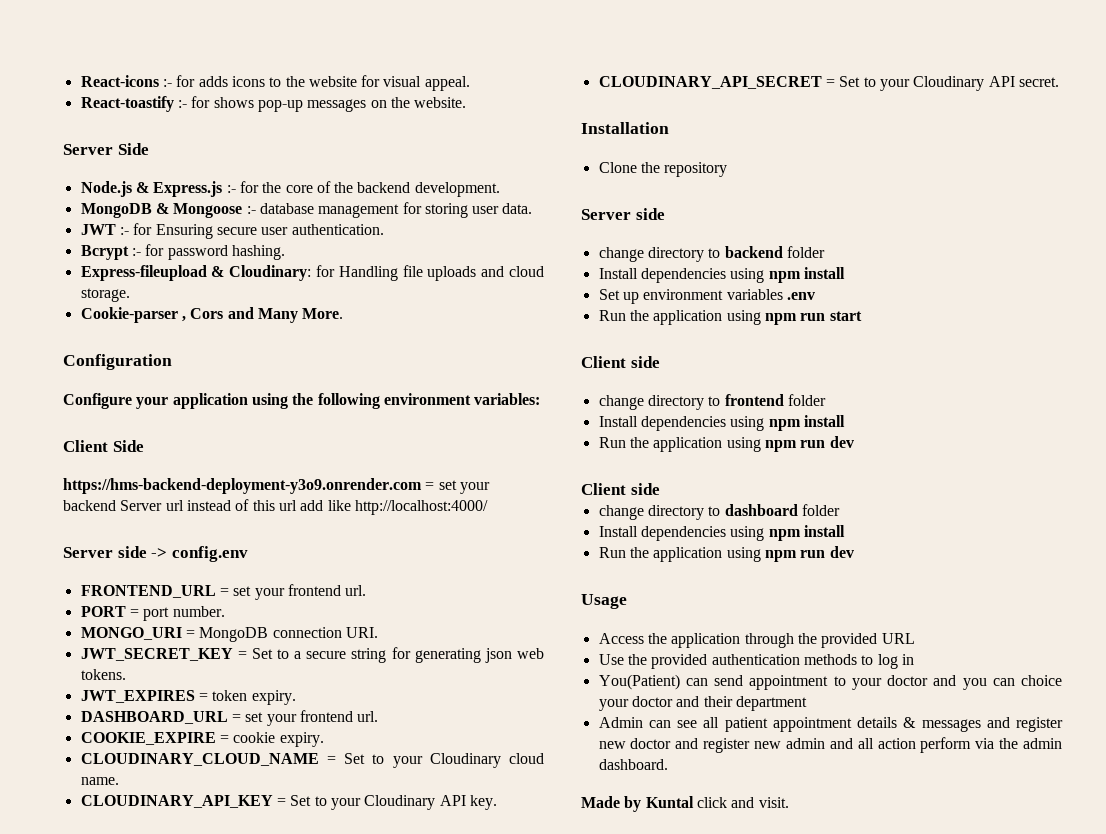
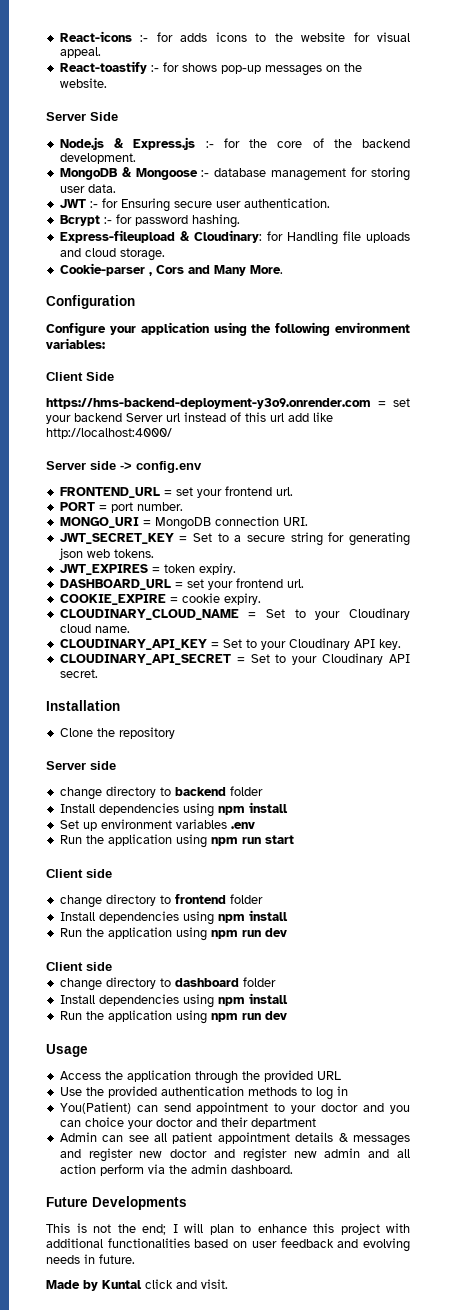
(668, 764) none -> [46,1196,187,1210] [46,1223,410,1235] [46,1238,411,1252] [46,1254,135,1264] // Future Developments // This is not the end; I will plan to enhance this project with additional functionalities based on user feedback and evolving needs in future.

